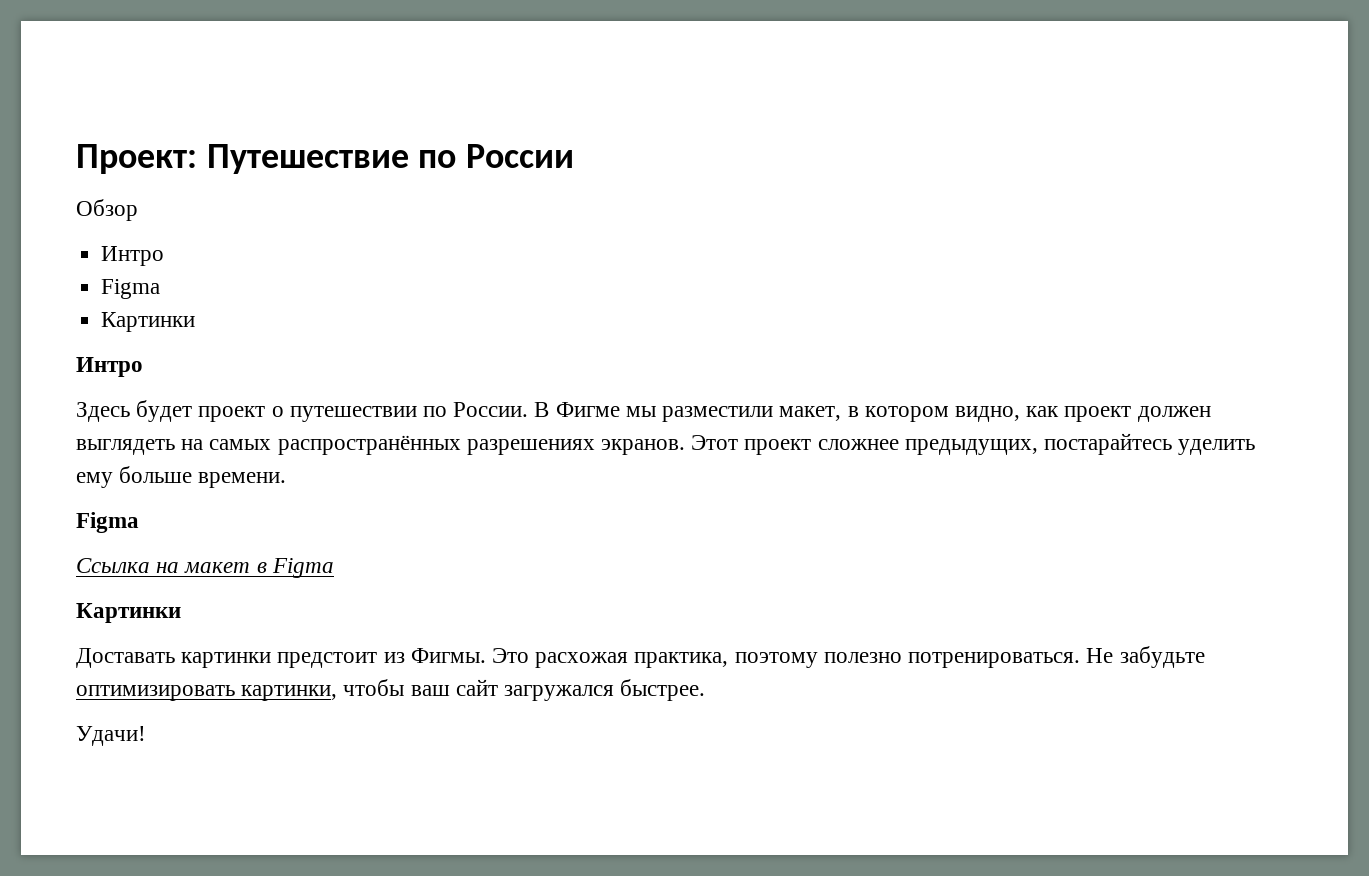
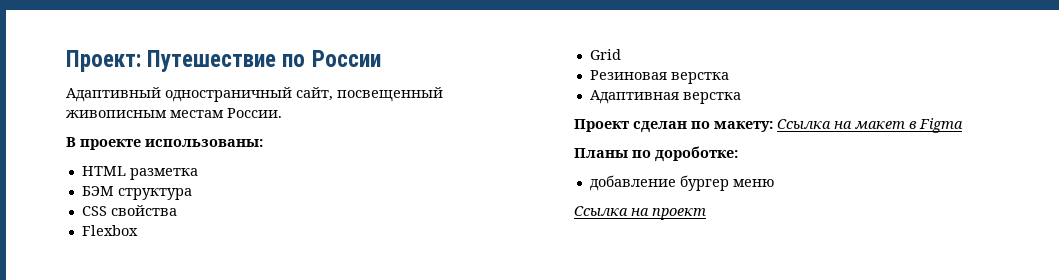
[76,199,138,221] [101,246,165,266] [101,279,161,299] [101,312,196,332] [76,357,143,377] [76,400,1211,422] [76,433,1256,455] [76,466,287,488] [76,512,139,533] Обзор // Интро // Figma // Картинки // Интро // Здесь будет проект о путешествии по России. В Фигме мы разместили макет, в котором видно, как проект должен выглядеть на самых распространённых разрешениях экранов. Этот проект сложнее предыдущих, постарайтесь уделить ему больше времени. // Figma // -> [66,87,443,102] [66,108,282,118] [66,137,263,150] [81,166,198,180] [81,186,192,200] [81,205,177,216] [81,225,138,236] [589,49,621,60] [589,70,729,84] [589,90,741,104] [574,119,773,133] Адаптивный одностраничный сайт, посвещенный живописным местам России. // В проекте использованы: // HTML разметка // БЭМ структура // CSS свойства // Flexbox // Grid // Резиновая верстка // Адаптивная верстка // Проект сделан по макету:
[76,603,181,623] [76,646,1205,668] [76,679,706,701] [76,726,146,746] Картинки // Доставать картинки предстоит из Фигмы. Это расхожая практика, поэтому полезно потренироваться. Не забудьте оптимизировать картинки, чтобы ваш сайт загружался быстрее. // Удачи! -> [574,146,738,162] [589,175,774,191] [574,206,706,220] Планы по дороботке: // добавление бургер меню // Ссылка на проект

